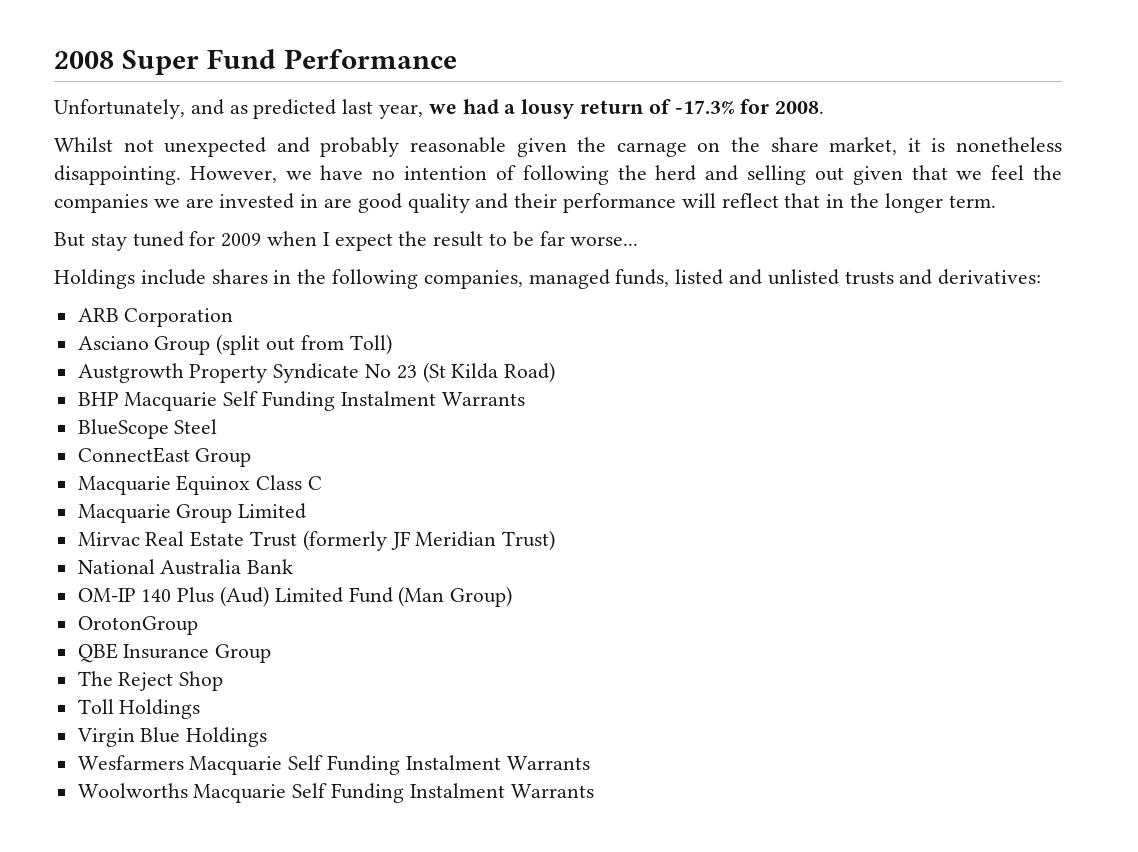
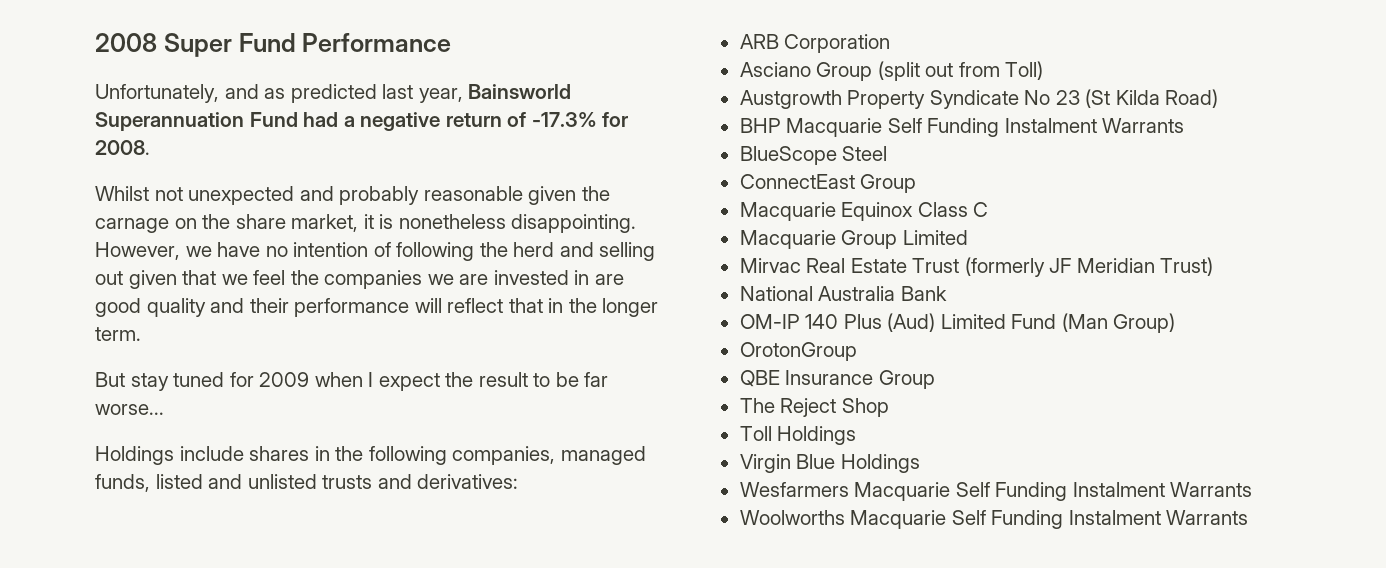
[428,104,457,114] we -> [468,84,572,99] [95,112,298,131] Bainsworld Superannuation Fund
[521,99,575,119] lousy -> [360,112,441,131] negative

